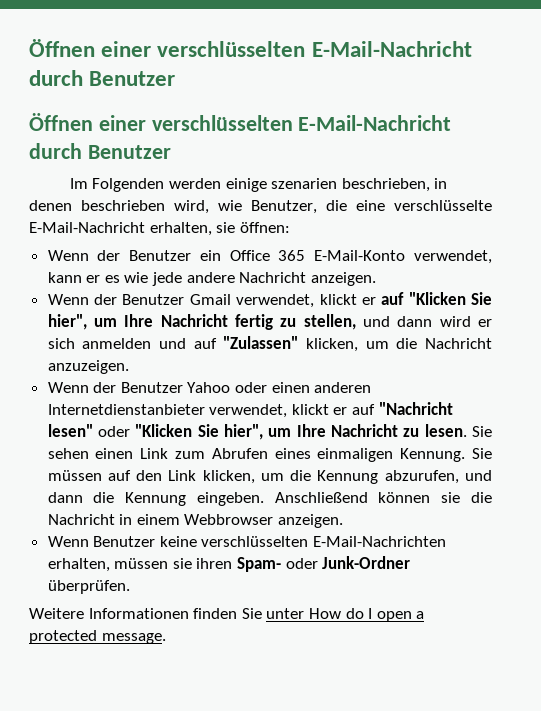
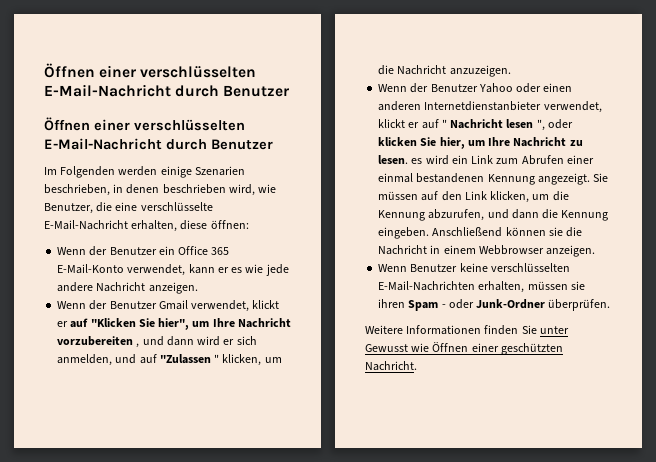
[271,178,338,189] szenarien -> [194,166,245,176] Szenarien
[216,222,236,233] sie -> [180,220,208,230] diese
[235,314,356,330] fertig zu stellen, -> [57,336,140,348] vorzubereiten ,
[82,338,152,349] anmelden -> [57,354,113,366] anmelden,
[223,336,299,349] "Zulassen" -> [159,354,220,364] "Zulassen "
[378,402,453,415] [47,424,264,440] "Nachricht lesen" oder "Klicken Sie hier", -> [441,119,573,131] [378,137,465,149] " Nachricht lesen ", oder klicken Sie hier,
[471,426,492,437] [47,448,466,462] Sie sehen einen Link zum Abrufen eines einmaligen Kennung. -> [411,155,594,165] [378,173,590,185] es wird ein Link zum Abrufen einer einmal bestandenen Kennung angezeigt.
[237,557,282,572] Spam- -> [408,300,446,311] Spam -
[308,608,425,622] [29,630,166,644] How do I open a protected message. -> [365,342,563,355] [365,361,417,371] Gewusst wie Öffnen einer geschützten Nachricht.

